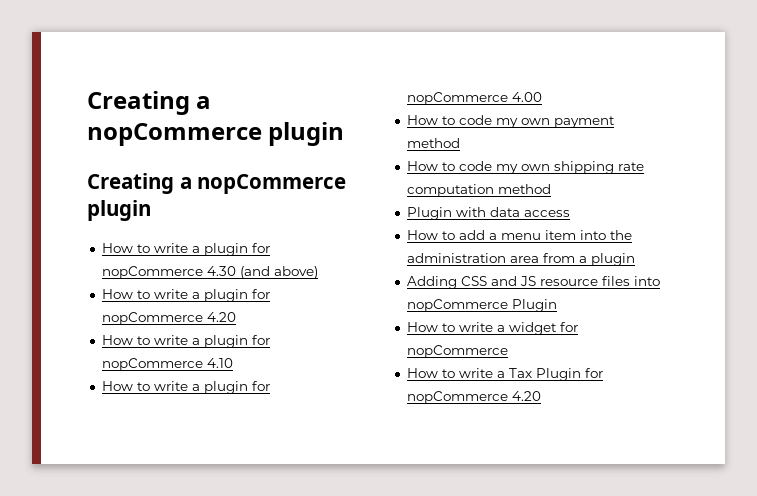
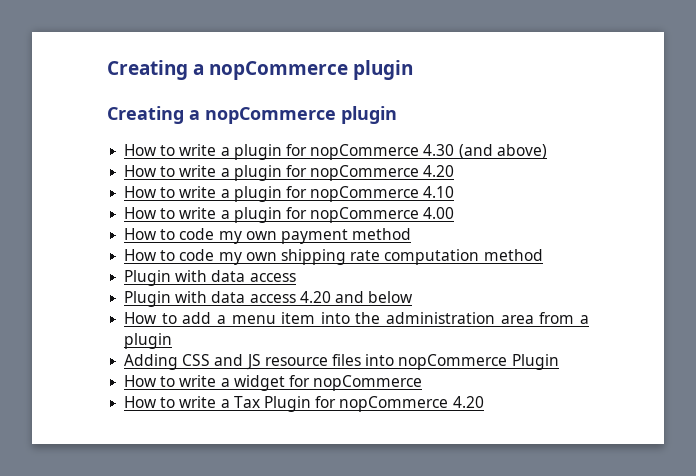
(570, 213) none -> [124,291,414,307] // Plugin with data access 4.20 and below

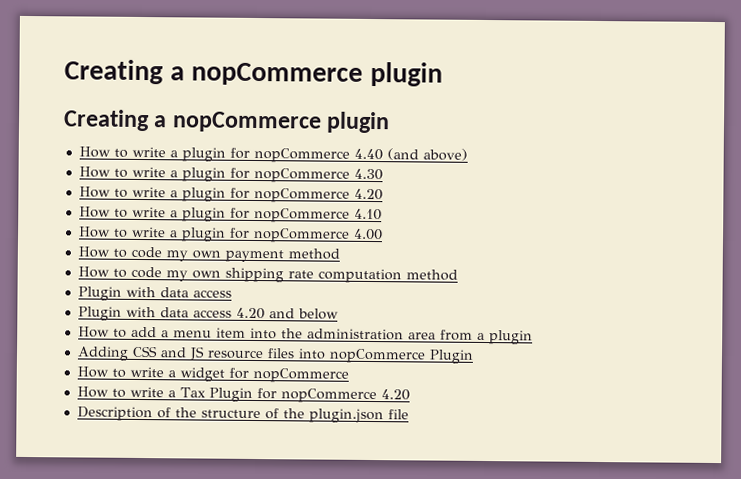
[423,144,455,156] 4.30 -> [353,148,383,161] 4.40
(547, 151) none -> [78,166,383,183] // How to write a plugin for nopCommerce 4.30
(484, 402) none -> [76,406,409,424] // Description of the structure of the plugin.json file

